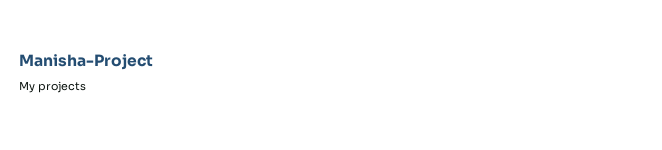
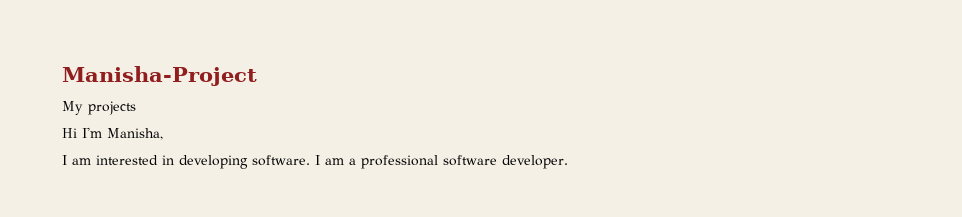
(86, 87) none -> [62,127,163,140] [62,155,568,169] // Hi I'm Manisha, // I am interested in developing software. I am a professional software developer.

